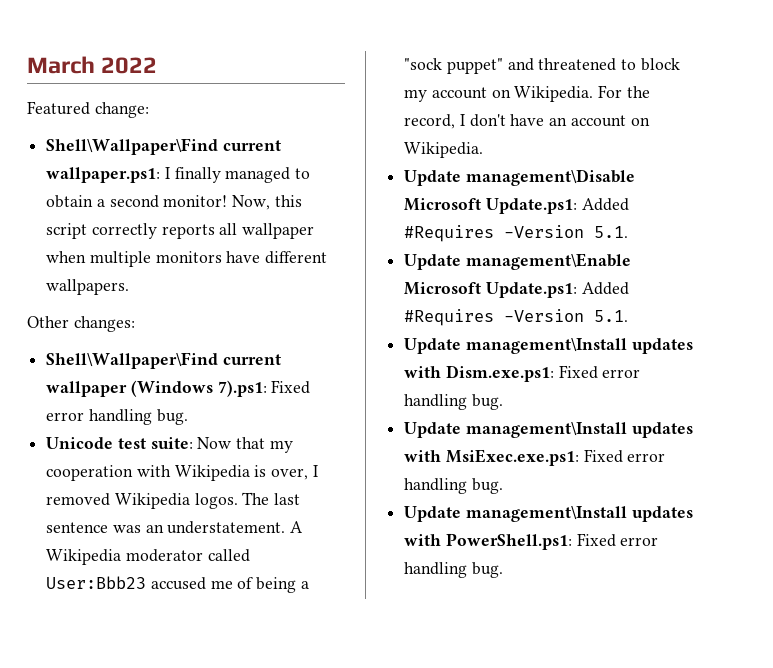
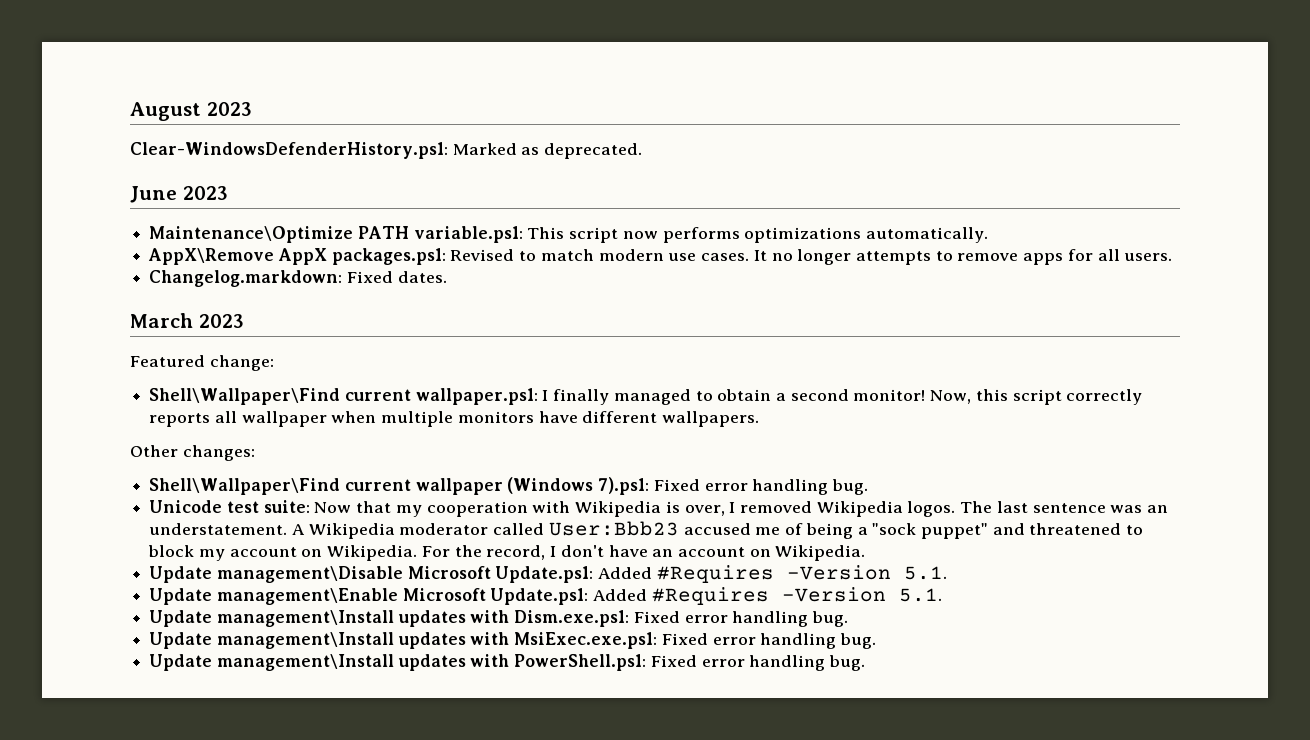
[27,56,158,74] March 2022 -> [130,102,252,121] [130,142,643,159] [130,186,228,203] [149,226,989,243] [148,248,1173,265] [149,270,447,287] [130,313,244,328] August 2023 // Clear-WindowsDefenderHistory.ps1: Marked as deprecated. // June 2023 // Maintenance\Optimize PATH variable.ps1: This script now performs optimizations automatically. // AppX\Remove AppX packages.ps1: Revised to match modern use cases. It no longer attempts to remove apps for all users. // Changelog.markdown: Fixed dates. // March 2023

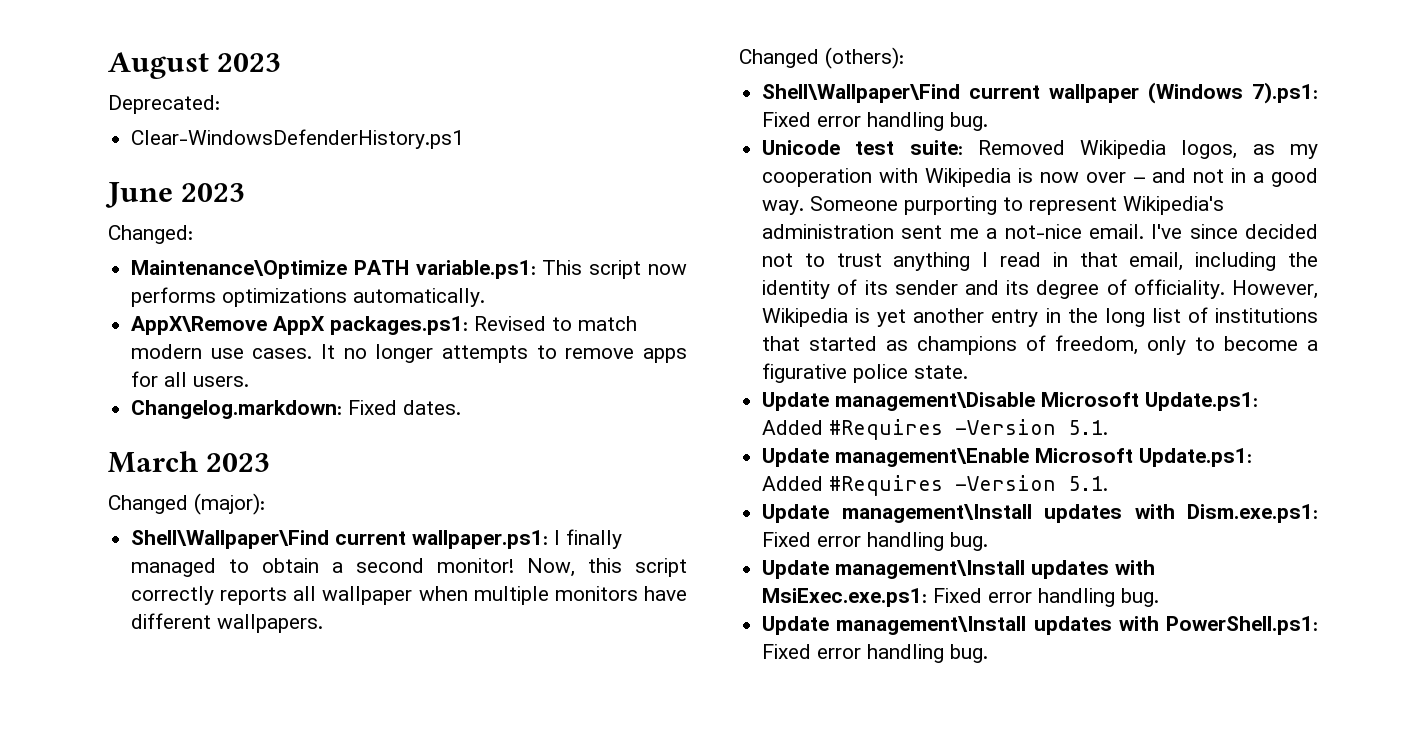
[130,142,643,159] Clear-WindowsDefenderHistory.ps1: Marked as deprecated. -> [108,95,220,114] [131,129,465,149] Deprecated: // Clear-WindowsDefenderHistory.ps1
(228, 193) none -> [108,225,193,244] // Changed:
[130,355,274,371] Featured change: -> [108,493,265,515] Changed (major):
[130,445,255,461] Other changes: -> [739,47,904,69] Changed (others):
[314,501,392,513] Now that -> [977,140,1275,159] Removed Wikipedia logos, as
[684,501,1169,517] [149,521,1144,539] [148,545,866,561] over, I removed Wikipedia logos. The last sentence was an understatement. A Wikipedia moderator called User:Bbb23 accused me of being a "sock puppet" and threatened to block my account on Wikipedia. For the record, I don't have an account on Wikipedia. -> [1039,168,1318,187] [762,196,1225,215] [762,224,1318,239] [762,252,1318,271] [762,279,1318,299] [762,307,1318,327] [762,335,1318,355] [762,363,969,383] now over – and not in a good way. Someone purporting to represent Wikipedia's administration sent me a not-nice email. I've since decided not to trust anything I read in that email, including the identity of its sender and its degree of officiality. However, Wikipedia is yet another entry in the long list of institutions that started as champions of freedom, only to become a figurative police state.

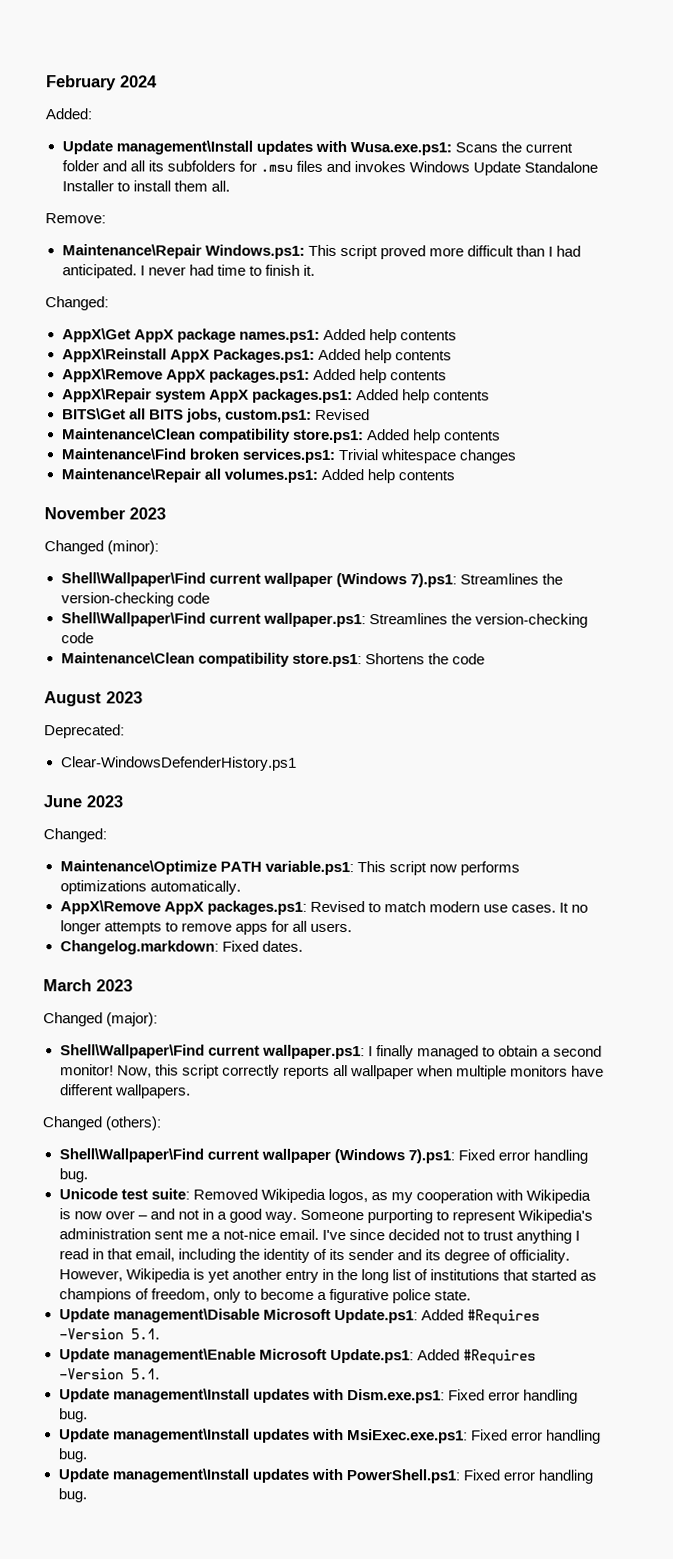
(108, 65) none -> [46,75,158,91] [45,108,92,120] [61,140,573,156] [61,160,599,176] [61,180,230,192] [45,213,106,224] [61,244,581,260] [61,264,315,279] [45,296,109,311] [61,328,457,344] [61,348,452,364] [61,368,447,384] [61,388,490,404] [61,408,370,423] [61,428,501,444] [60,448,516,464] [60,468,455,484] [44,507,166,520] [44,540,160,555] [60,572,563,588] [60,592,210,607] [60,612,588,628] [60,632,94,644] [60,652,485,668] February 2024 // Added: // Update management\Install updates with Wusa.exe.ps1: Scans the current folder and all its subfolders for .msu files and invokes Windows Update Standalone Installer to install them all. // Remove: // Maintenance\Repair Windows.ps1: This script proved more difficult than I had anticipated. I never had time to finish it. // Changed: // AppX\Get AppX package names.ps1: Added help contents // AppX\Reinstall AppX Packages.ps1: Added help contents // AppX\Remove AppX packages.ps1: Added help contents // AppX\Repair system AppX packages.ps1: Added help contents // BITS\Get all BITS jobs, custom.ps1: Revised // Maintenance\Clean compatibility store.ps1: Added help contents // Maintenance\Find broken services.ps1: Trivial whitespace changes // Maintenance\Repair all volumes.ps1: Added help contents // November 2023 // Changed (minor): // Shell\Wallpaper\Find current wallpaper (Windows 7).ps1: Streamlines the version-checking code // Shell\Wallpaper\Find current wallpaper.ps1: Streamlines the version-checking code // Maintenance\Clean compatibility store.ps1: Shortens the code //

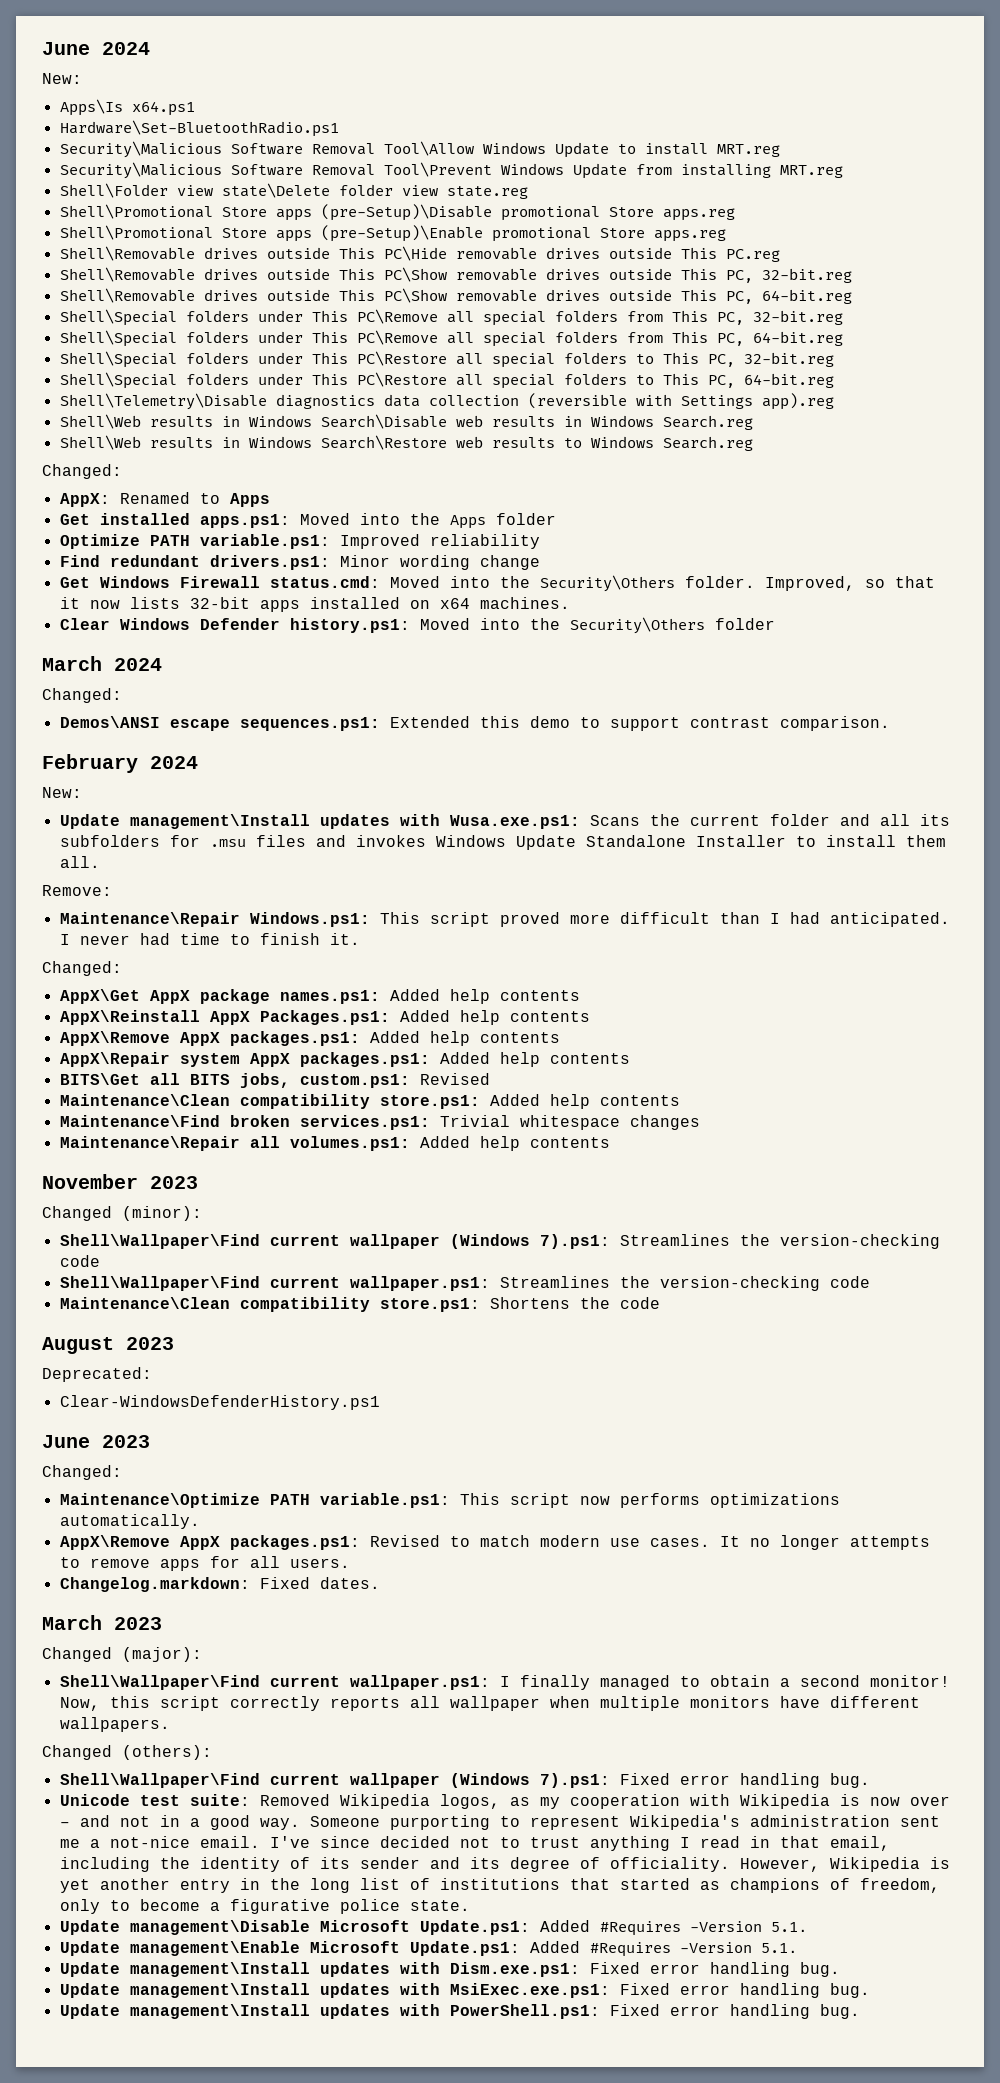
(46, 83) none -> [42,42,150,55] [42,73,82,84] [59,99,195,116] [59,120,339,137] [59,141,780,158] [59,162,843,179] [59,183,528,199] [59,204,735,221] [59,225,726,242] [59,246,780,262] [59,267,852,283] [59,288,852,304] [59,309,843,326] [59,330,843,347] [59,351,834,368] [59,372,834,389] [59,393,834,410] [59,414,753,430] [59,435,753,451] [42,464,122,479] [59,492,270,507] [59,513,556,529] [59,534,540,549] [59,555,540,570] [59,575,935,592] [59,597,570,612] [59,617,775,634] [42,656,162,671] [42,688,122,703] [59,716,890,731] June 2024 // New: // Apps\Is x64.ps1 // Hardware\Set-BluetoothRadio.ps1 // Security\Malicious Software Removal Tool\Allow Windows Update to install MRT.reg // Security\Malicious Software Removal Tool\Prevent Windows Update from installing MRT.reg // Shell\Folder view state\Delete folder view state.reg // Shell\Promotional Store apps (pre-Setup)\Disable promotional Store apps.reg // Shell\Promotional Store apps (pre-Setup)\Enable promotional Store apps.reg // Shell\Removable drives outside This PC\Hide removable drives outside This PC.reg // Shell\Removable drives outside This PC\Show removable drives outside This PC, 32-bit.reg // Shell\Removable drives outside This PC\Show removable drives outside This PC, 64-bit.reg // Shell\Special folders under This PC\Remove all special folders from This PC, 32-bit.reg // Shell\Special folders under This PC\Remove all special folders from This PC, 64-bit.reg // Shell\Special folders under This PC\Restore all special folders to This PC, 32-bit.reg // Shell\Special folders under This PC\Restore all special folders to This PC, 64-bit.reg // Shell\Telemetry\Disable diagnostics data collection (reversible with Settings app).reg // Shell\Web results in Windows Search\Disable web results in Windows Search.reg // Shell\Web results in Windows Search\Restore web results to Windows Search.reg // Changed: // AppX: Renamed to Apps // Get installed apps.ps1: Moved into the Apps folder // Optimize PATH variable.ps1: Improved reliability // Find redundant drivers.ps1: Minor wording change // Get Windows Firewall status.cmd: Moved into the Security\Others folder. Improved, so that it now lists 32-bit apps installed on x64 machines. // Clear Windows Defender history.ps1: Moved into the Security\Others folder // March 2024 // Changed: // Demos\ANSI escape sequences.ps1: Extended this demo to support contrast comparison. //
[45,108,92,120] Added: -> [42,787,82,798] New:

